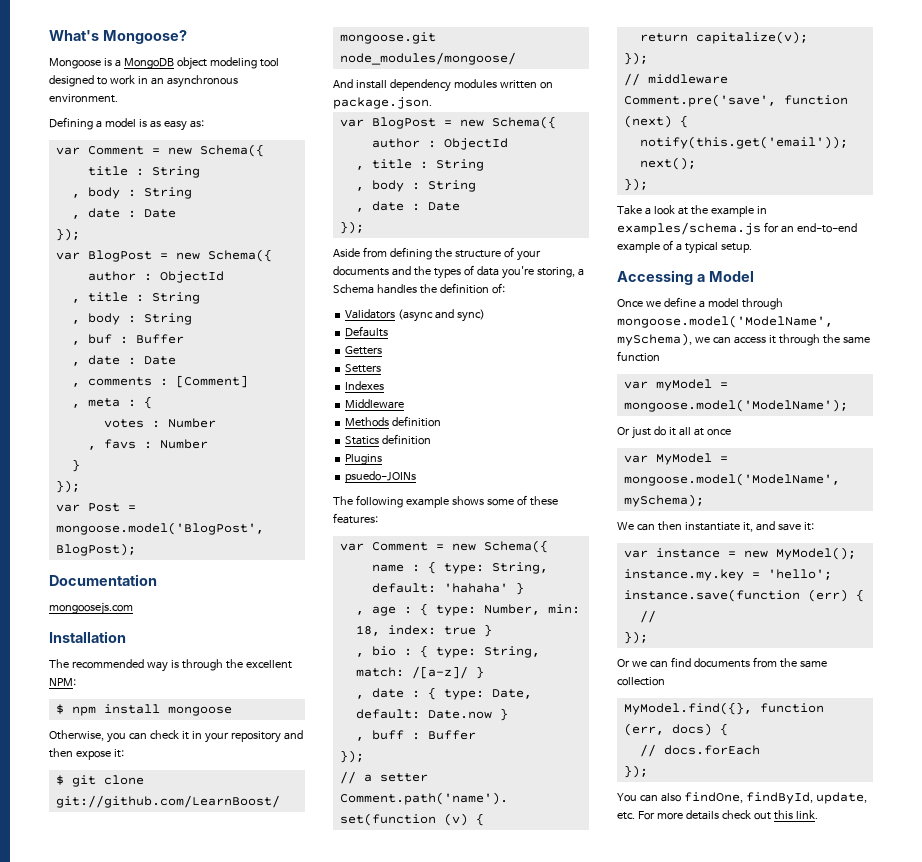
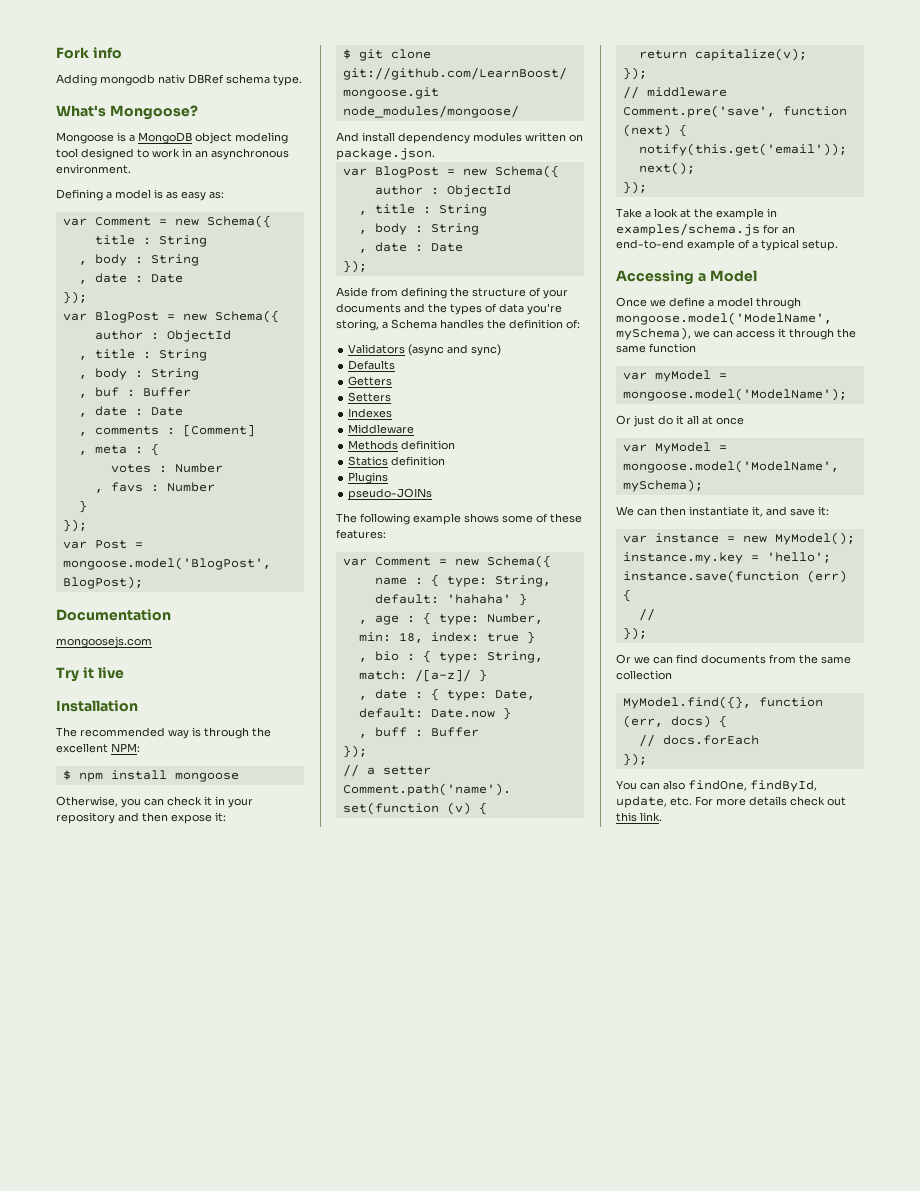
(49, 35) none -> [56,47,122,59] [56,74,302,86] Fork info // Adding mongodb nativ DBRef schema type. //
(133, 608) none -> [56,667,124,682] // Try it live
[345,471,417,483] psuedo-JOINs -> [348,488,433,500] pseudo-JOINs

